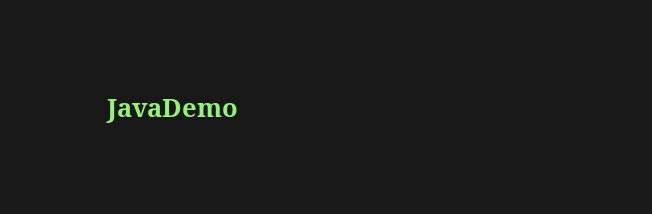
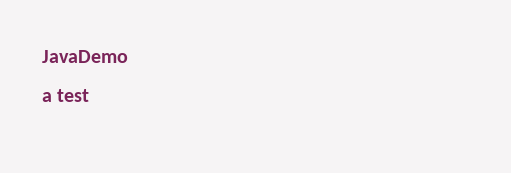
(238, 111) none -> [42,89,90,102] // a test

